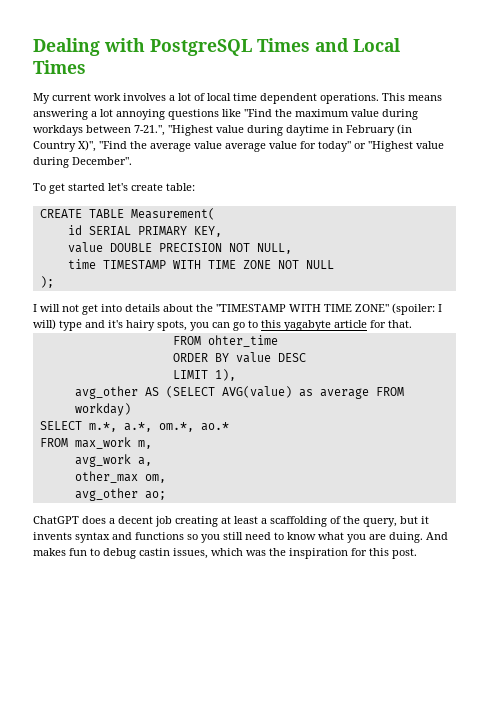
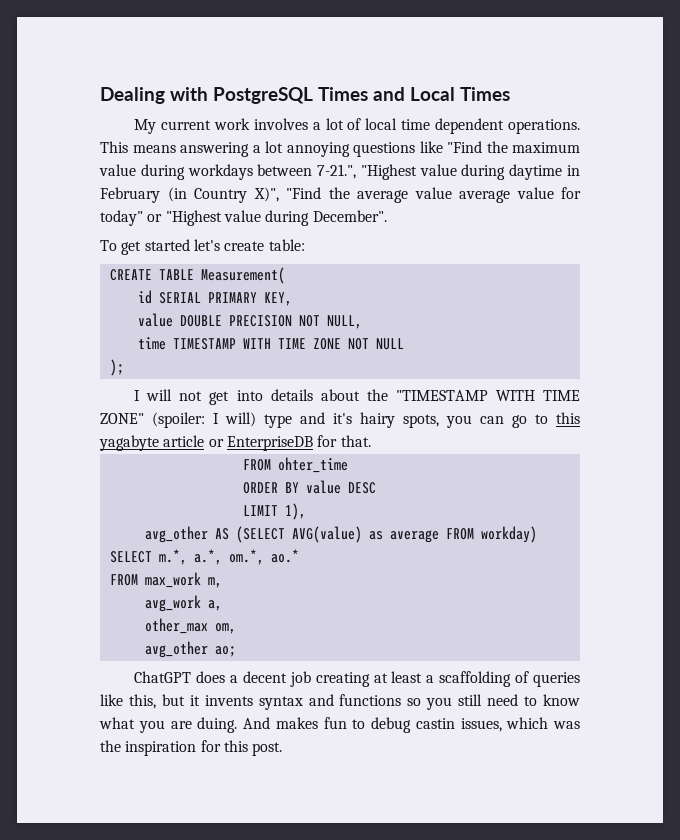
(367, 324) none -> [208,436,313,451] or EnterpriseDB
[343,516,397,527] the query, -> [532,672,580,687] [100,694,156,709] queries like this,

